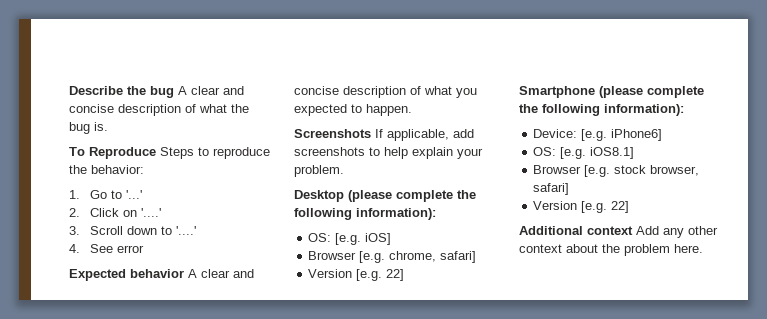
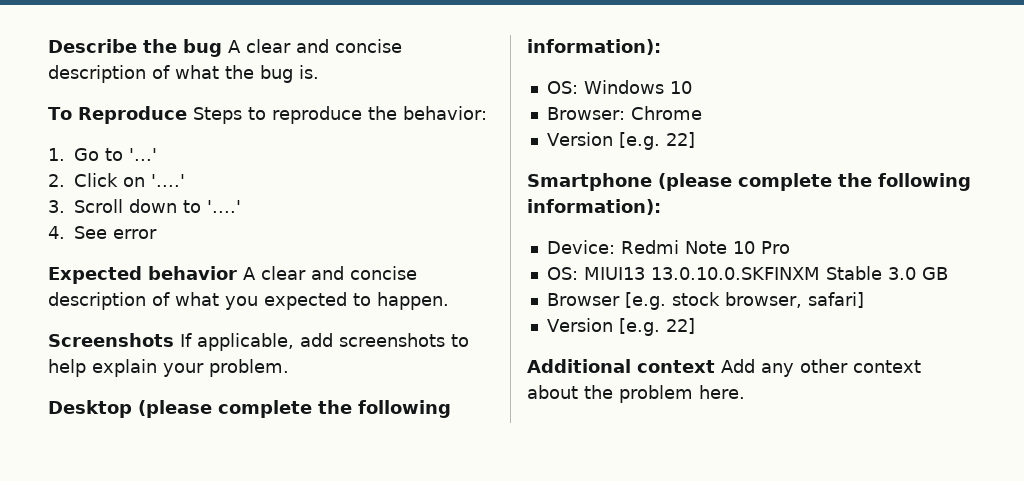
[335,233,392,245] [308,251,477,263] [e.g. iOS] // Browser [e.g. chrome, safari] -> [583,80,692,94] [546,106,702,120] Windows 10 // Browser: Chrome
[581,129,663,141] [533,147,635,159] [e.g. iPhone6] // OS: [e.g. iOS8.1] -> [620,240,790,254] [546,266,948,280] Redmi Note 10 Pro // OS: MIUI13 13.0.10.0.SKFINXM Stable 3.0 GB

